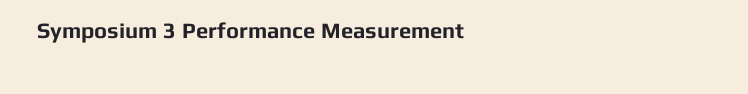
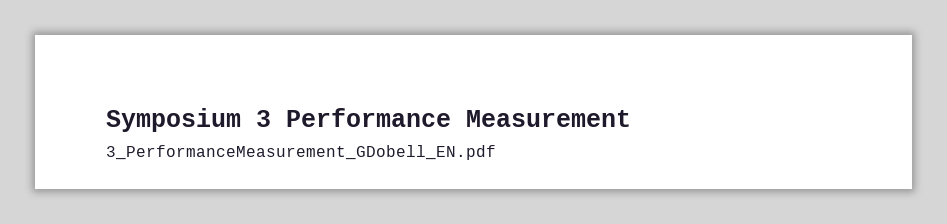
(464, 31) none -> [106,145,496,160] // 3_PerformanceMeasurement_GDobell_EN.pdf

